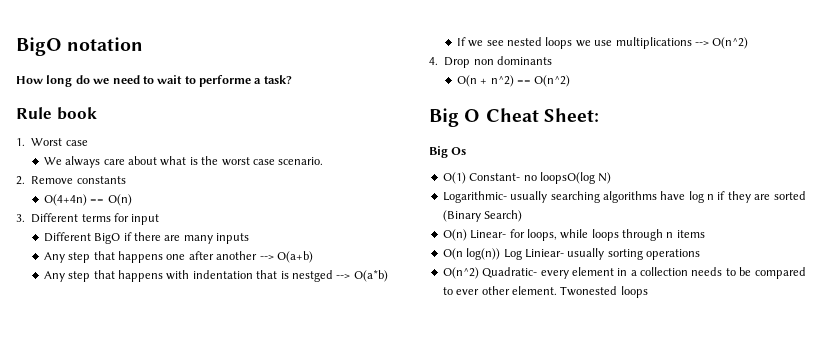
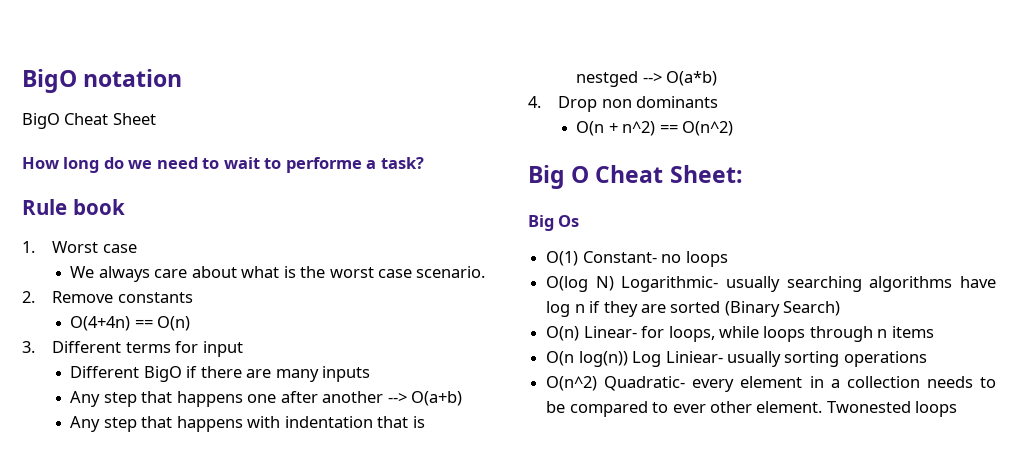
(144, 44) none -> [22,113,156,129] // BigO Cheat Sheet
[456,37,749,49] // If we see nested loops we use multiplications --> O(n^2) -> (718, 78) none
[539,172,595,184] loopsO(log -> [685,251,728,267] [546,276,589,292] loops // O(log
(612, 178) // -> (614, 283) none

